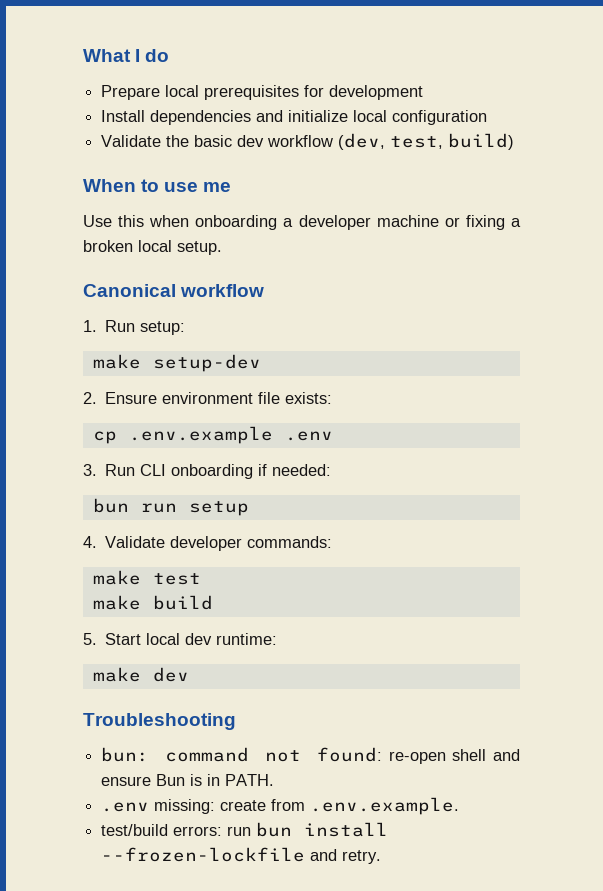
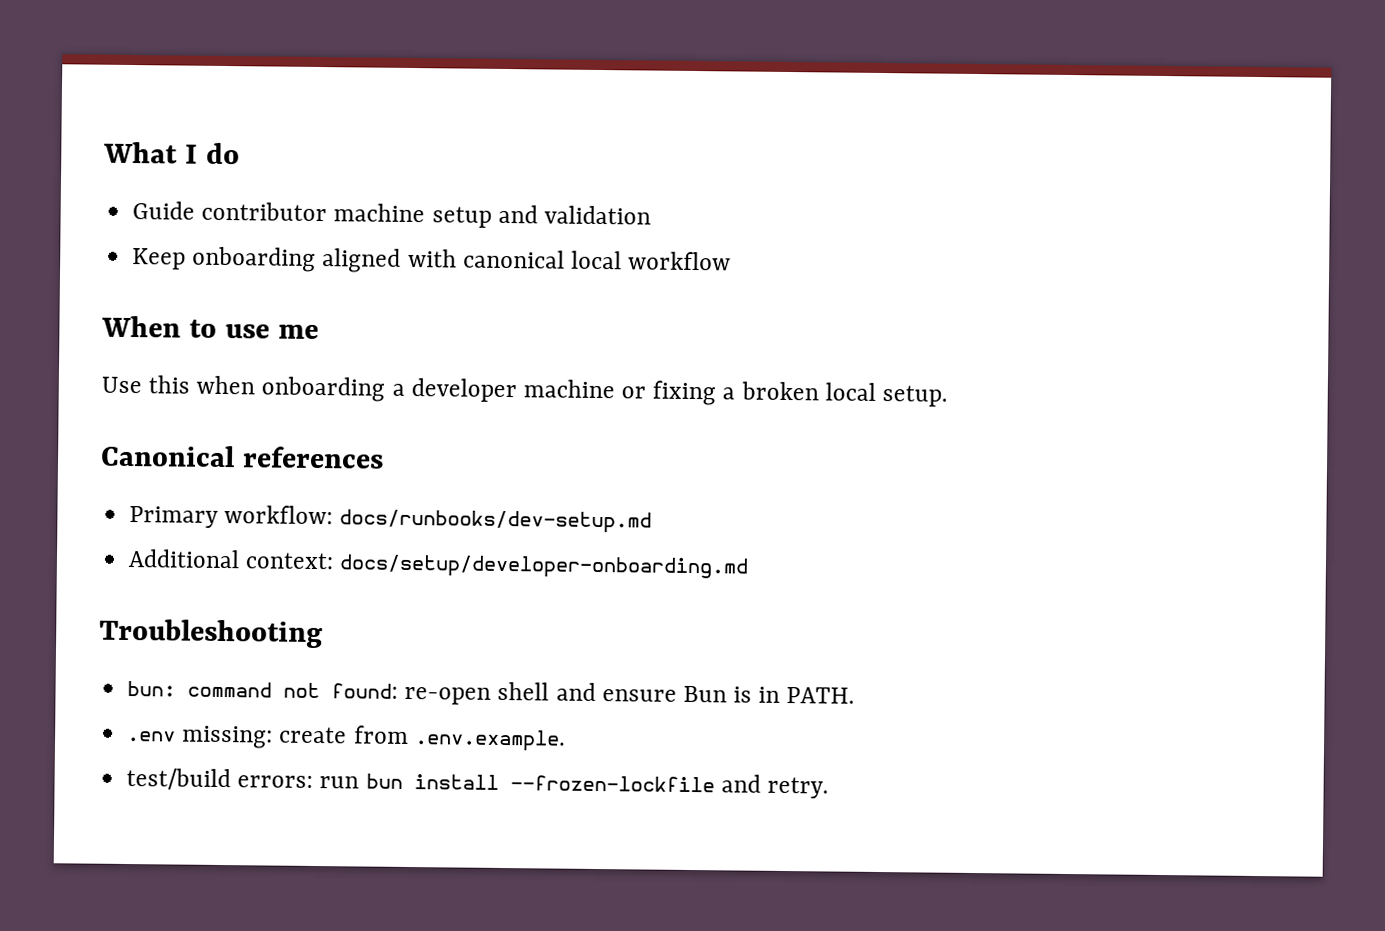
[101,85,424,100] [101,110,488,125] [101,133,515,150] Prepare local prerequisites for development // Install dependencies and initialize local configuration // Validate the basic dev workflow (dev, test, build) -> [132,201,651,228] [132,246,732,273] Guide contributor machine setup and validation // Keep onboarding aligned with canonical local workflow
[180,284,265,297] [83,320,186,335] [92,354,261,372] [83,392,333,404] [92,426,333,444] [83,464,332,479] [92,498,249,516] [83,536,333,551] [92,570,201,585] [92,595,213,610] [83,633,278,645] [92,667,189,682] workflow // 1. Run setup: // make setup-dev // 2. Ensure environment file exists: // cp .env.example .env // 3. Run CLI onboarding if needed: // bun run setup // 4. Validate developer commands: // make test // make build // 5. Start local dev runtime: // make dev -> [241,446,384,469] [129,505,653,534] [128,549,750,580] references // Primary workflow: docs/runbooks/dev-setup.md // Additional context: docs/setup/developer-onboarding.md

